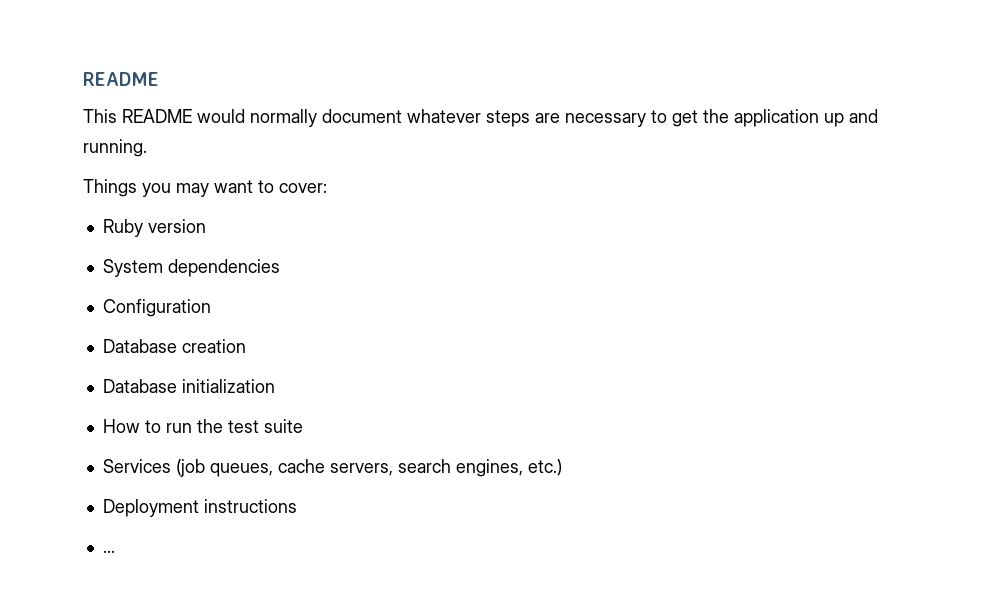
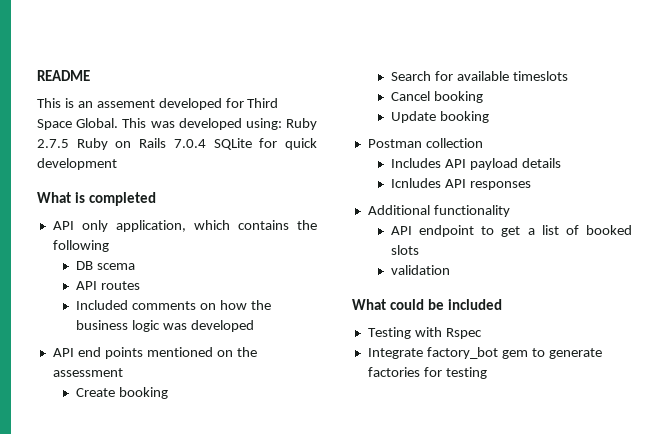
[122,109,878,127] [83,139,147,157] [83,179,327,197] [102,219,206,237] [102,259,280,277] [102,299,211,317] [102,339,246,353] [102,379,275,393] [102,419,303,433] [102,459,562,477] [102,499,297,517] [102,550,115,553] README would normally document whatever steps are necessary to get the application up and running. // Things you may want to cover: // Ruby version // System dependencies // Configuration // Database creation // Database initialization // How to run the test suite // Services (job queues, cache servers, search engines, etc.) // Deployment instructions // ... -> [64,98,279,110] [37,118,317,130] [37,138,317,150] [37,158,117,170] [37,192,156,206] [52,220,317,232] [52,240,109,252] [76,261,135,270] [76,281,140,290] [76,300,271,310] [76,320,254,332] [52,347,257,359] [52,368,123,377] [76,387,168,399] [391,71,568,81] [391,91,483,103] [391,111,489,123] [367,138,483,148] [391,158,561,170] [391,178,531,190] [367,205,510,217] [391,225,632,237] [391,245,420,255] [391,265,451,275] [352,299,502,310] [367,327,482,339] [367,347,602,359] [367,367,487,379] is an assement developed for Third Space Global. This was developed using: Ruby 2.7.5 Ruby on Rails 7.0.4 SQLite for quick development // What is completed // API only application, which contains the following // DB scema // API routes // Included comments on how the business logic was developed // API end points mentioned on the assessment // Create booking // Search for available timeslots // Cancel booking // Update booking // Postman collection // Includes API payload details // Icnludes API responses // Additional functionality // API endpoint to get a list of booked slots // validation // What could be included // Testing with Rspec // Integrate factory_bot gem to generate factories for testing

